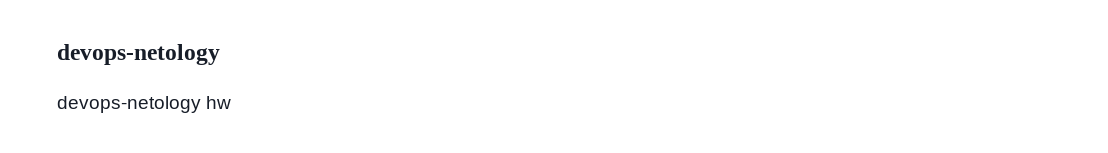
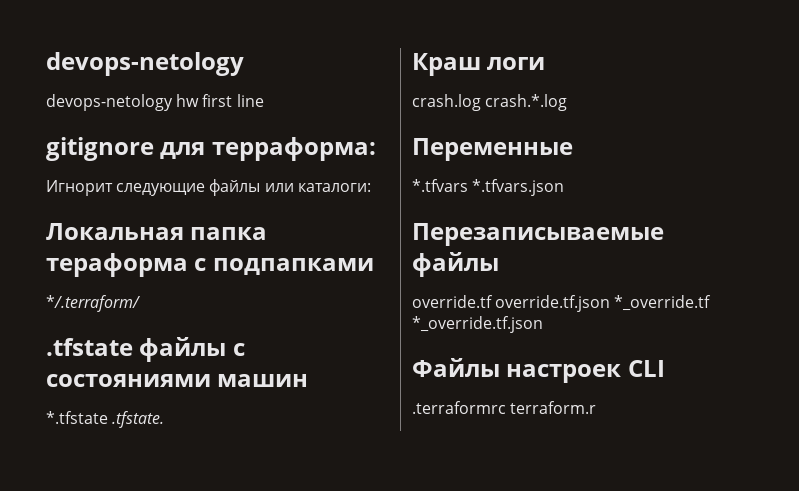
(232, 102) none -> [202,94,264,107] [46,137,376,161] [46,179,371,196] [46,223,268,241] [46,253,374,277] [46,295,140,312] [46,337,245,362] [46,374,309,387] [46,411,165,428] [412,53,546,76] [412,94,568,111] [412,138,573,161] [412,179,565,196] [412,223,664,246] [412,252,499,277] [412,295,712,312] [412,316,543,333] [412,358,665,383] [412,401,597,414] first line // gitignore для терраформа: // Игнорит следующие файлы или каталоги: // Локальная папка тераформа с подпапками // */.terraform/ // .tfstate файлы с состояниями машин // *.tfstate .tfstate. // Краш логи // crash.log crash.*.log // Переменные // *.tfvars *.tfvars.json // Перезаписываемые файлы // override.tf override.tf.json *_override.tf *_override.tf.json // Файлы настроек CLI // .terraformrc terraform.r

